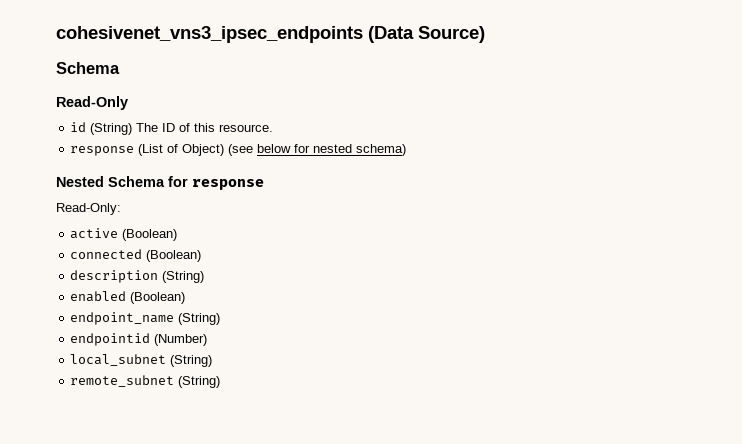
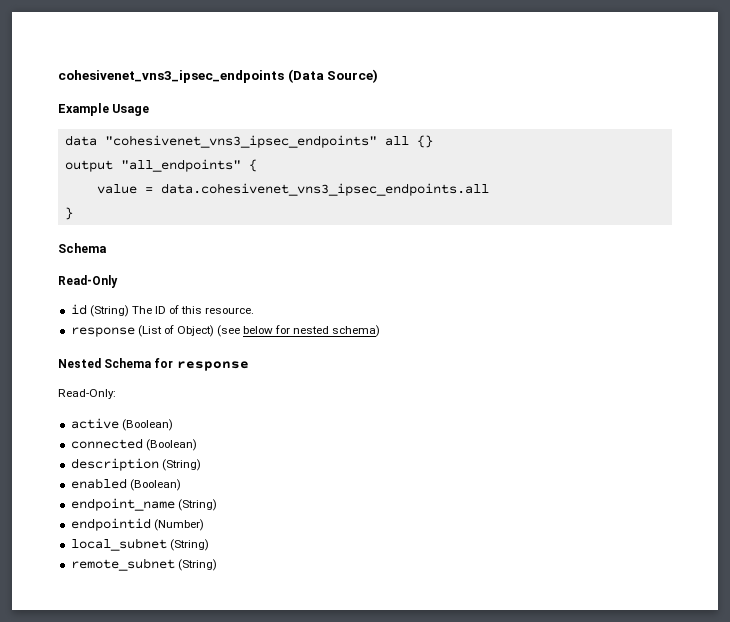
(485, 34) none -> [58,103,150,116] [64,135,433,148] [64,159,257,172] [96,183,489,196] [64,207,73,220] // Example Usage // data "cohesivenet_vns3_ipsec_endpoints" all {} // output "all_endpoints" { // value = data.cohesivenet_vns3_ipsec_endpoints.all // }

